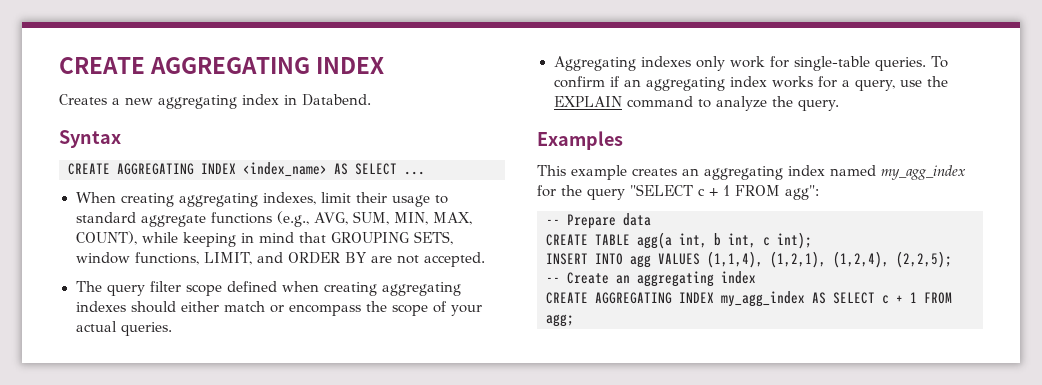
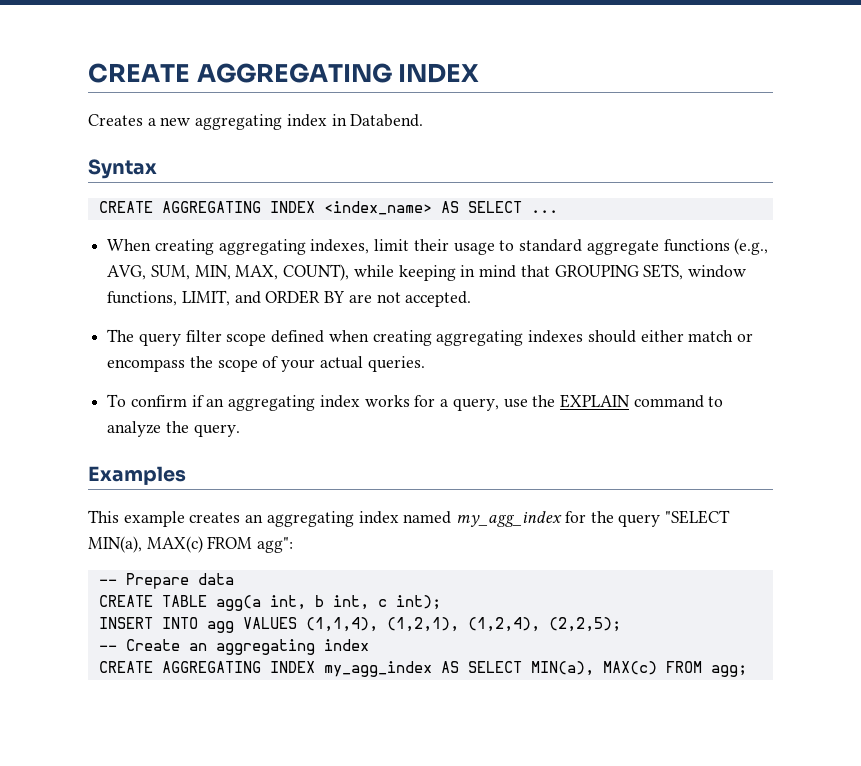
[553,56,926,71] Aggregating indexes only work for single-table queries. -> (425, 364) none
[698,185,730,196] c + 1 -> [88,536,203,553] MIN(a), MAX(c)
[882,292,917,304] c + 1 -> [530,661,657,676] MIN(a), MAX(c)

